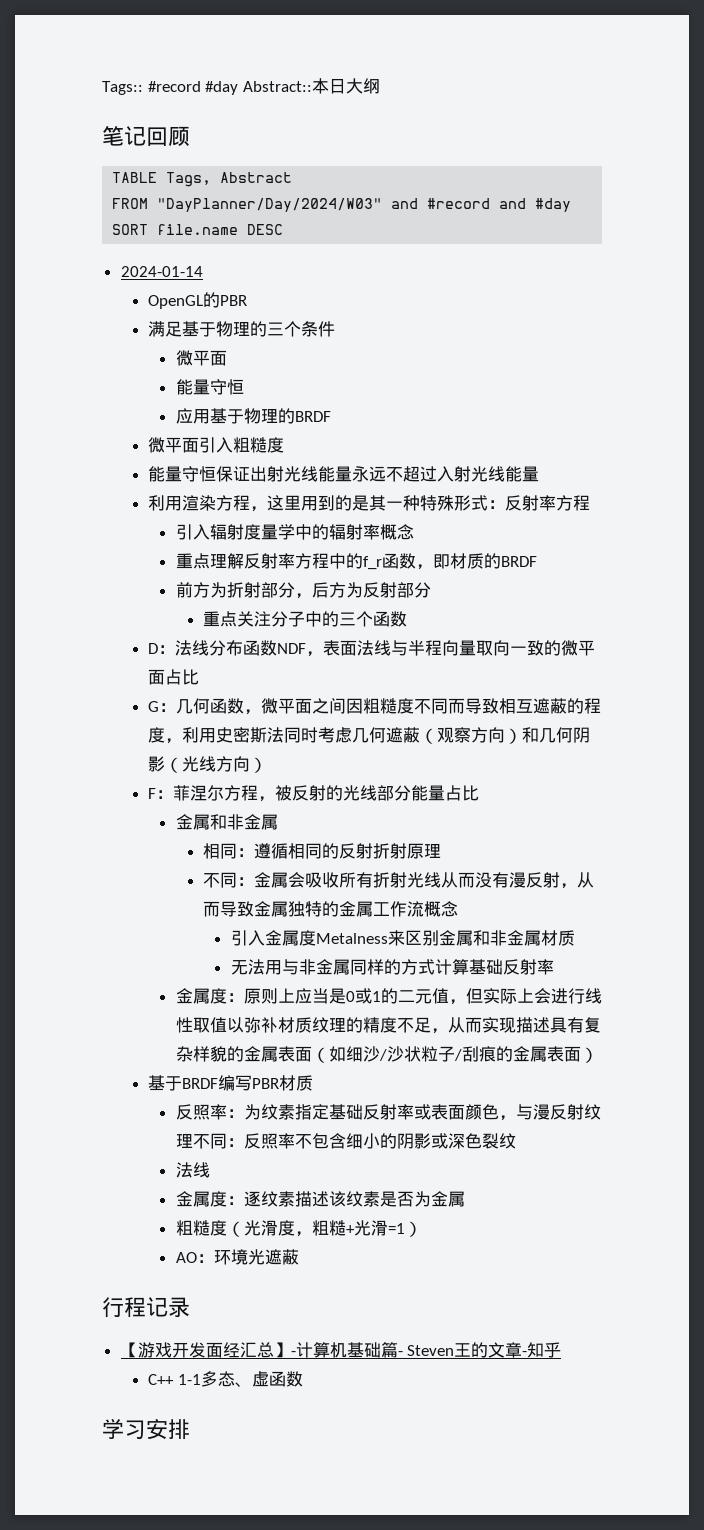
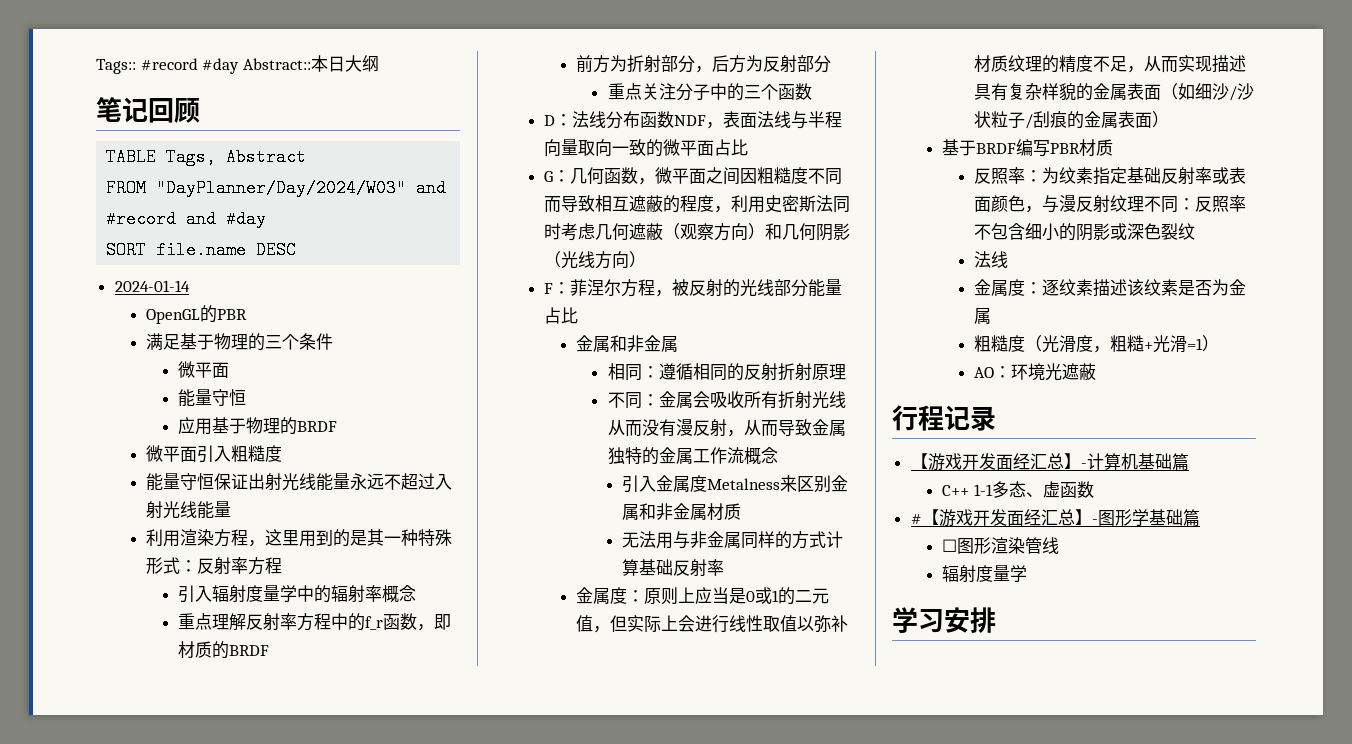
[397,1342,562,1358] - Steven王的文章-知乎 -> (1189, 461) none
(303, 1379) none -> [910,509,1200,527] [942,537,1060,554] [942,565,1028,583] // #【游戏开发面经汇总】-图形学基础篇 // ☐图形渲染管线 // 辐射度量学

